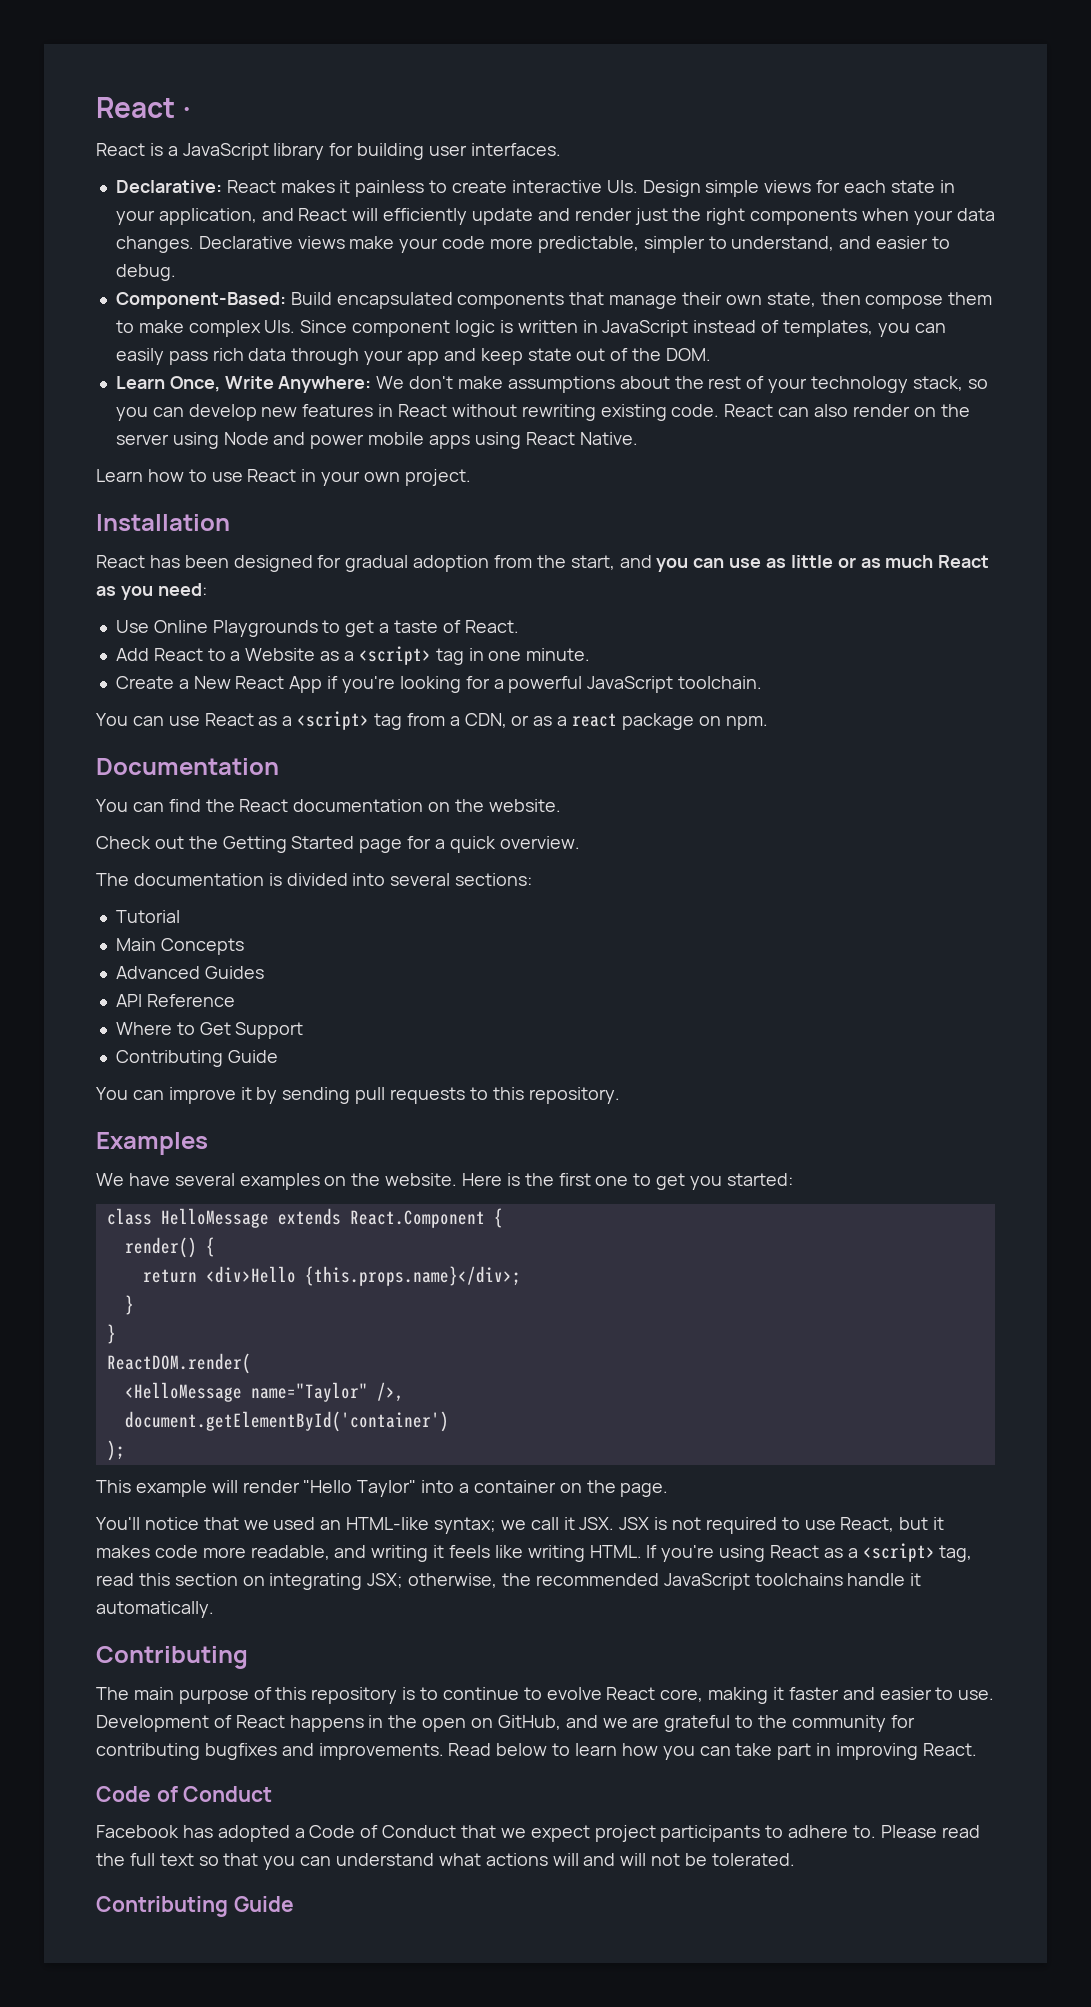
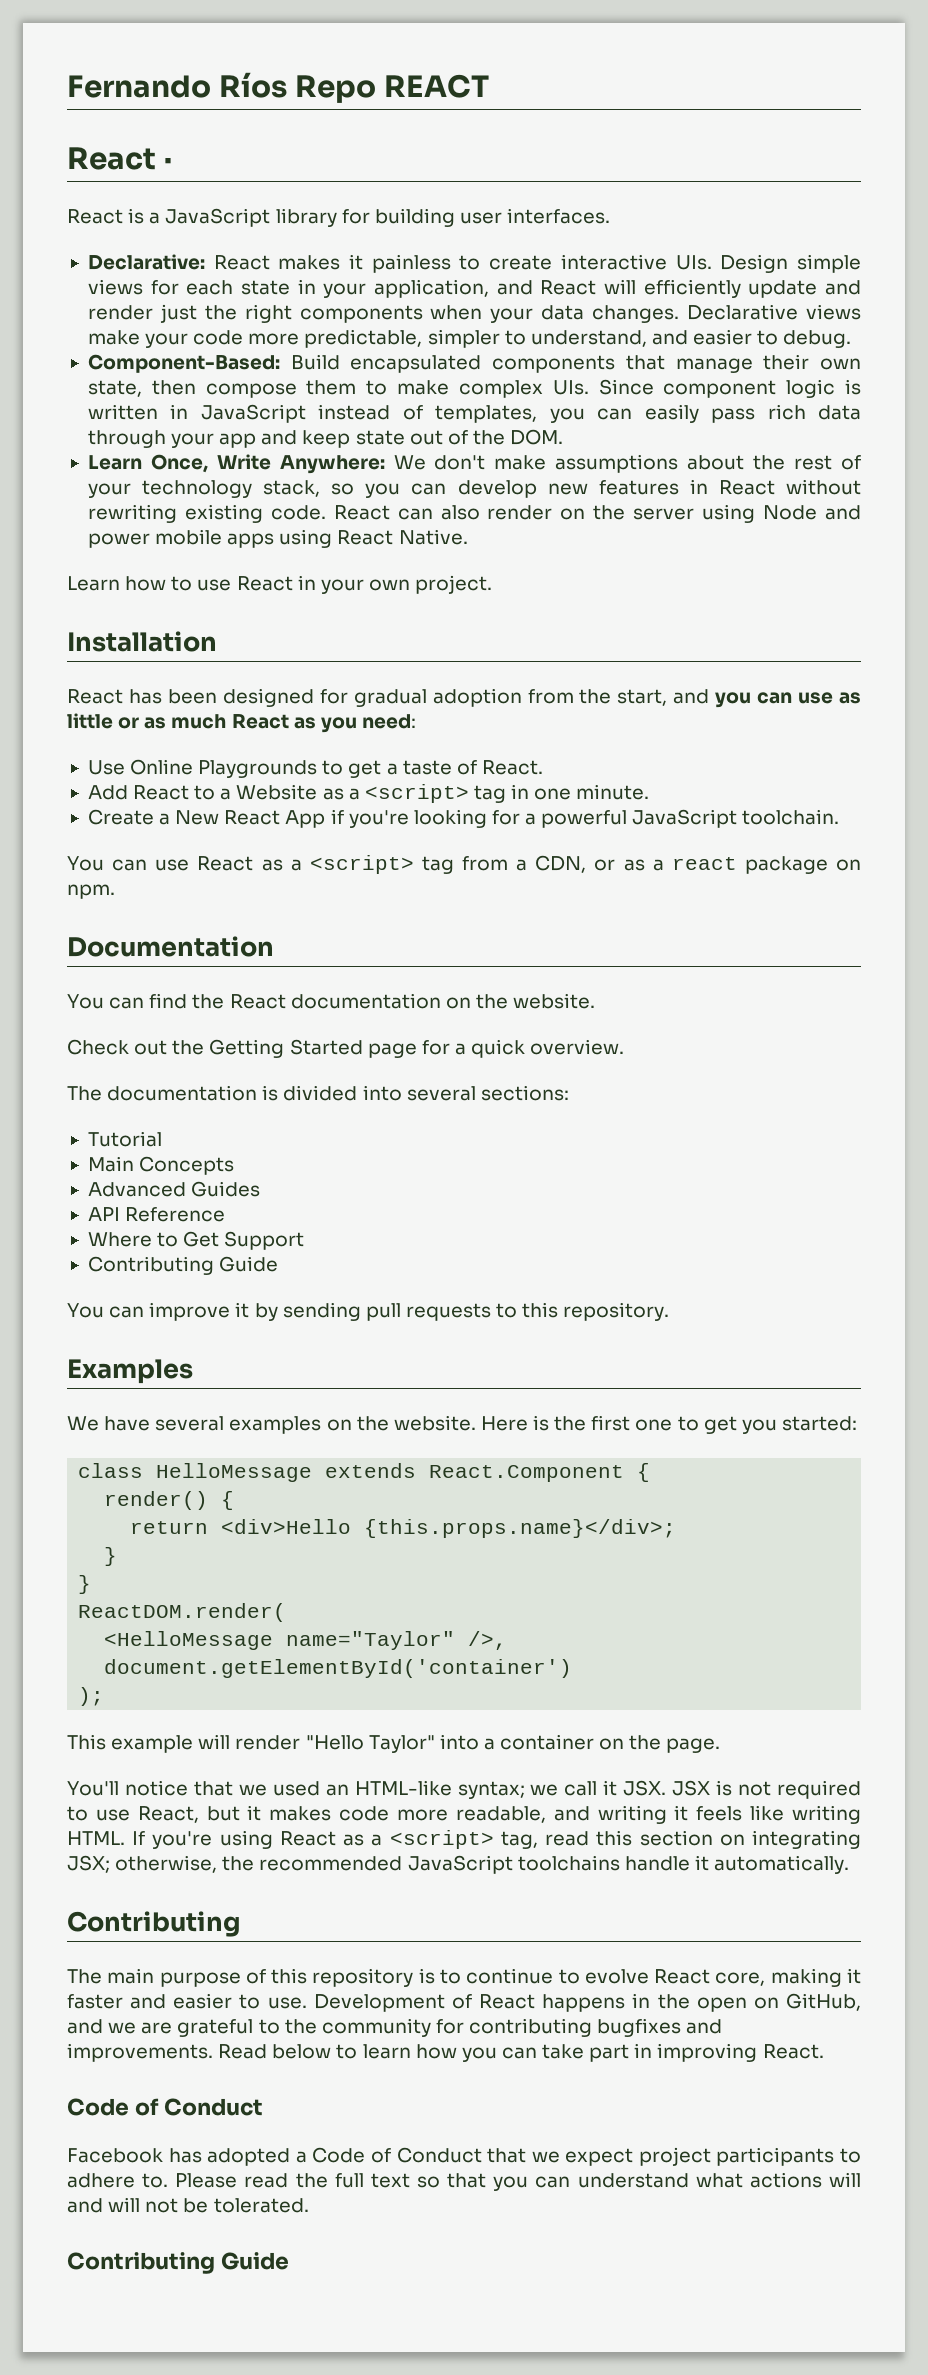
(96, 107) none -> [67,72,489,103] Fernando Ríos Repo REACT //

